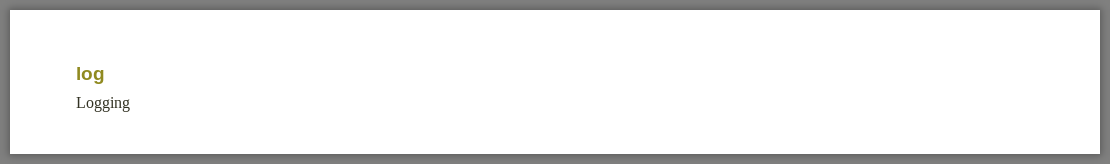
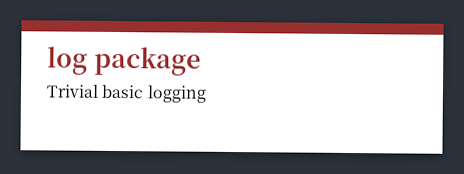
[76,97,130,112] // Logging -> [93,46,201,76] [46,84,207,103] package // Trivial basic logging

